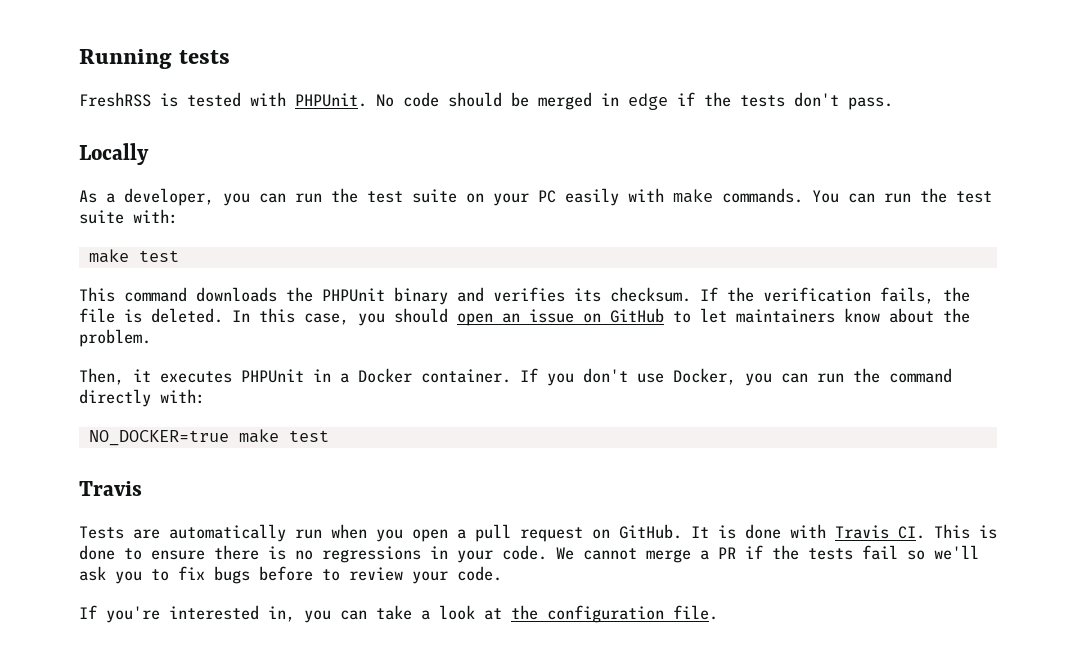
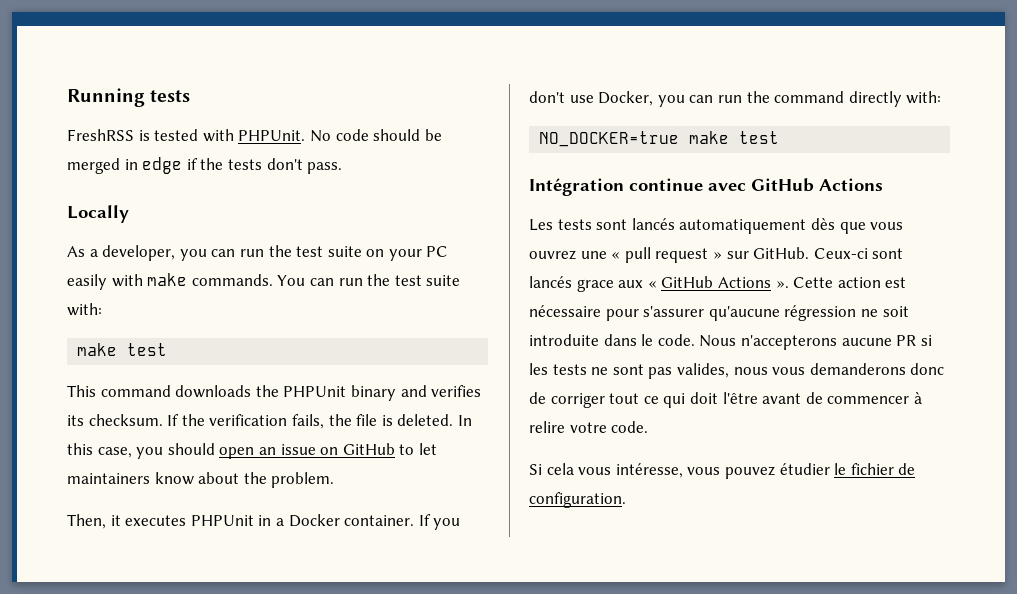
[79,481,142,496] [79,524,997,542] [79,545,979,563] [79,566,502,584] [79,605,718,623] Travis // Tests are automatically run when you open a pull request on GitHub. It is done with Travis CI. This is done to ensure there is no regressions in your code. We cannot merge a PR if the tests fail so we'll ask you to fix bugs before to review your code. // If you're interested in, you can take a look at the configuration file. -> [529,178,883,196] [529,218,904,234] [529,247,904,263] [529,276,907,292] [529,305,909,321] [529,334,932,350] [529,363,945,379] [529,392,922,408] [529,421,649,433] [529,463,916,479] [529,492,626,508] Intégration continue avec GitHub Actions // Les tests sont lancés automatiquement dès que vous ouvrez une « pull request » sur GitHub. Ceux-ci sont lancés grace aux « GitHub Actions ». Cette action est nécessaire pour s'assurer qu'aucune régression ne soit introduite dans le code. Nous n'accepterons aucune PR si les tests ne sont pas valides, nous vous demanderons donc de corriger tout ce qui doit l'être avant de commencer à relire votre code. // Si cela vous intéresse, vous pouvez étudier le fichier de configuration.

